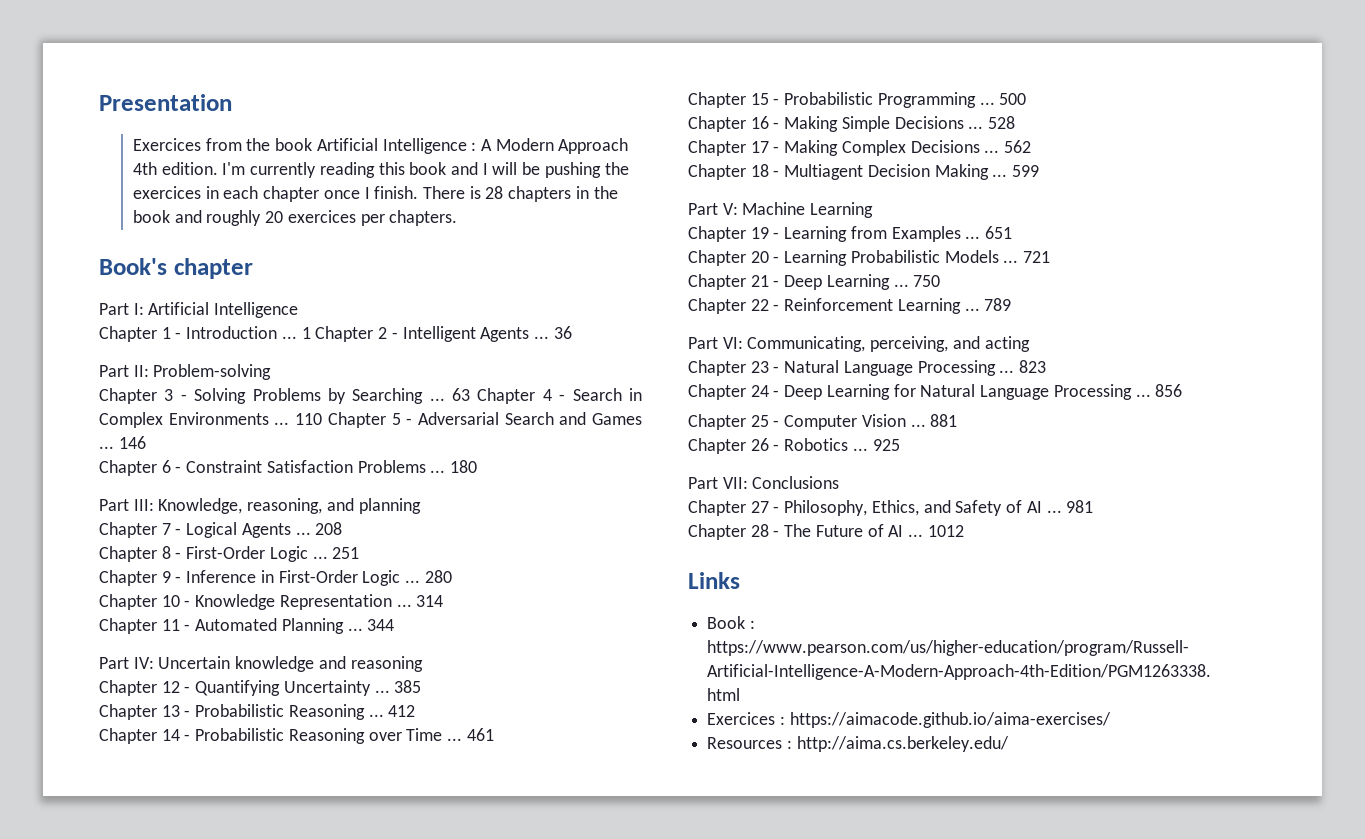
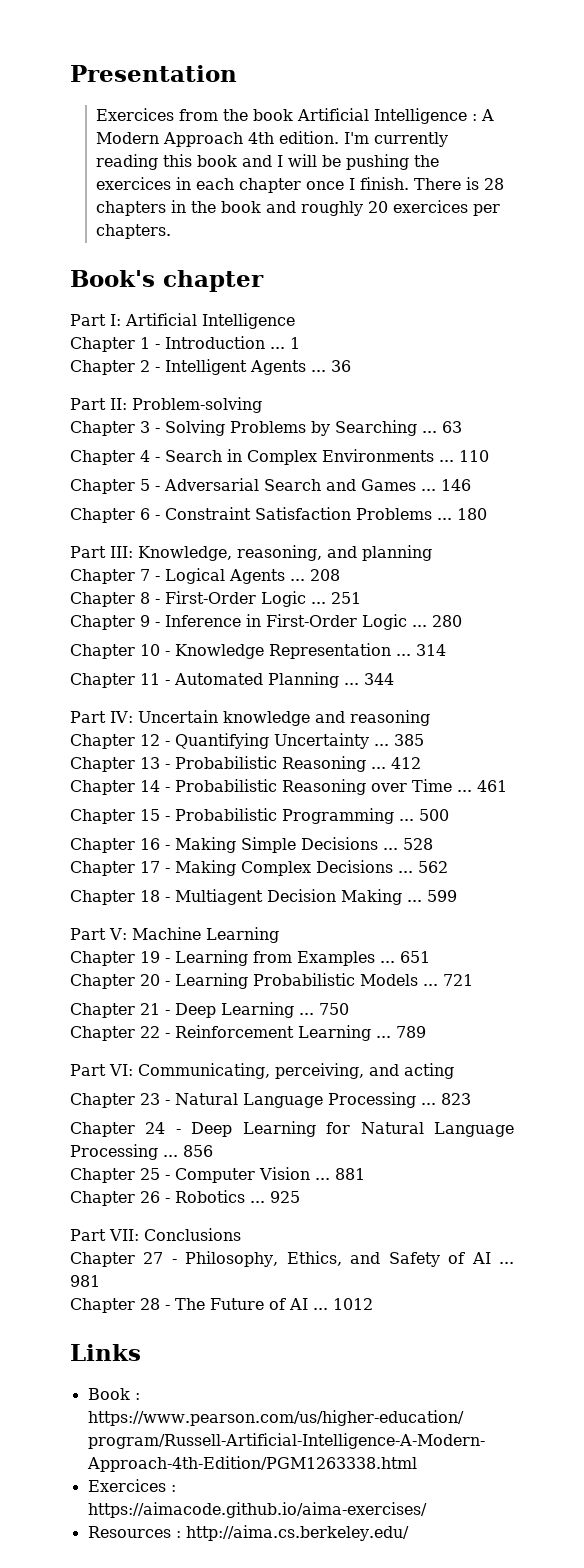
(311, 333) none -> (300, 343) //
(471, 394) none -> (462, 427) //
(323, 419) none -> (489, 456) //

